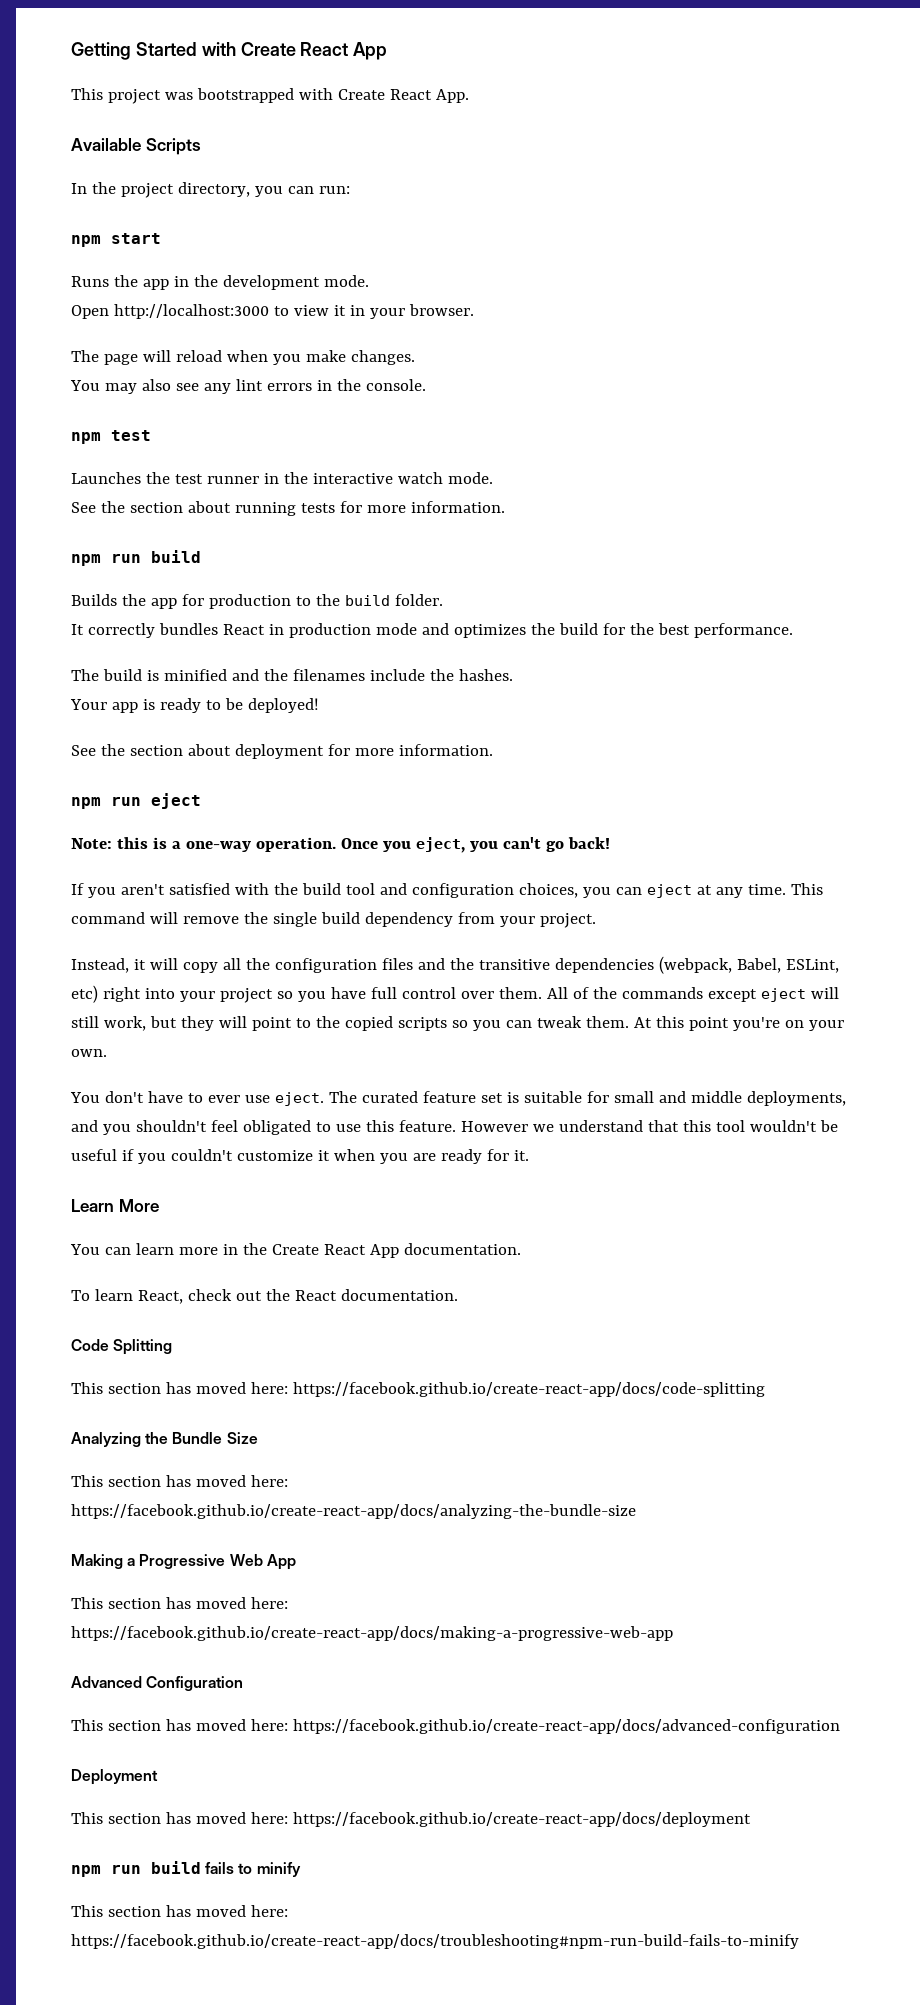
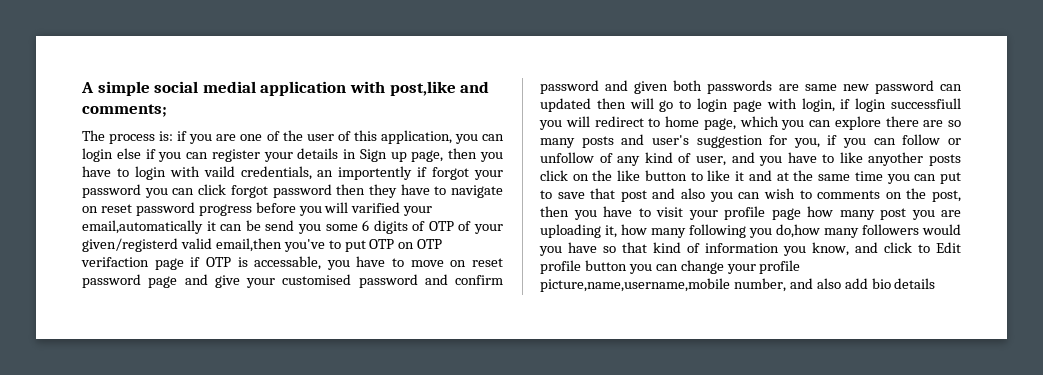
[71,42,388,60] [71,88,469,104] [71,138,201,155] [71,182,350,198] [71,233,161,247] [71,275,369,290] [71,304,474,319] [71,350,415,365] [70,379,426,394] [71,430,151,444] [71,472,493,484] [71,501,505,516] [71,550,201,566] [71,594,443,609] [71,623,793,638] [71,669,513,681] [70,698,319,713] [71,744,493,759] [71,793,201,809] [71,837,610,853] [71,883,823,898] [71,912,596,928] [71,956,839,974] [71,985,839,1003] [71,1016,844,1031] [71,1049,107,1057] [70,1091,846,1106] [71,1120,838,1135] [71,1149,529,1164] [71,1199,159,1212] [70,1243,521,1258] [71,1289,458,1304] [71,1339,173,1355] [71,1382,765,1397] [71,1432,258,1447] [71,1475,288,1487] [71,1504,636,1519] [71,1554,296,1570] [71,1597,288,1609] [71,1626,673,1641] [71,1676,244,1691] [71,1719,840,1734] [71,1769,158,1785] [71,1812,751,1827] [71,1861,301,1877] [71,1905,288,1917] [71,1934,799,1949] Getting Started with Create React App // This project was bootstrapped with Create React App. // Available Scripts // In the project directory, you can run: // npm start // Runs the app in the development mode. // Open http://localhost:3000 to view it in your browser. // The page will reload when you make changes. // You may also see any lint errors in the console. // npm test // Launches the test runner in the interactive watch mode. // See the section about running tests for more information. // npm run build // Builds the app for production to the build folder. // It correctly bundles React in production mode and optimizes the build for the best performance. // The build is minified and the filenames include the hashes. // Your app is ready to be deployed! // See the section about deployment for more information. // npm run eject // Note: this is a one-way operation. Once you eject, you can't go back! // If you aren't satisfied with the build tool and configuration choices, you can eject at any time. This command will remove the single build dependency from your project. // Instead, it will copy all the configuration files and the transitive dependencies (webpack, Babel, ESLint, etc) right into your project so you have full control over them. All of the commands except eject will still work, but they will point to the copied scripts so you can tweak them. At this point you're on your own. // You don't have to ever use eject. The curated feature set is suitable for small and middle deployments, and you shouldn't feel obligated to use this feature. However we understand that this tool wouldn't be useful if you couldn't customize it when you are ready for it. // Learn More // You can learn more in the Create React App documentation. // To learn React, check out the React documentation. // Code Splitting // This section has moved here: https://facebook.github.io/create-react-app/docs/code-splitting // Analyzing the Bundle Size // This section has moved here: https://facebook.github.io/create-react-app/docs/analyzing-the-bundle-size // Making a Progressive Web App // This section has moved here: https://facebook.github.io/create-react-app/docs/making-a-progressive-web-app // Advanced Configuration // This section has moved here: https://facebook.github.io/create-react-app/docs/advanced-configuration // Deployment // This section has moved here: https://facebook.github.io/create-react-app/docs/deployment // npm run build fails to minify // This section has moved here: https://facebook.github.io/create-react-app/docs/troubleshooting#npm-run-build-fails-to-minify -> [81,81,490,96] [82,104,167,117] [82,130,504,144] [82,148,504,162] [82,166,503,180] [82,184,503,198] [82,202,433,216] [82,220,503,234] [82,238,443,252] [81,256,503,270] [82,274,503,288] [540,80,962,94] [540,98,961,112] [539,116,961,130] [540,134,961,148] [540,152,961,166] [540,170,962,184] [540,188,962,202] [540,206,961,220] [540,224,961,238] [539,242,961,256] [540,260,801,274] [540,278,936,292] A simple social medial application with post,like and comments; // The process is: if you are one of the user of this application, you can login else if you can register your details in Sign up page, then you have to login with vaild credentials, an importently if forgot your password you can click forgot password then they have to navigate on reset password progress before you will varified your email,automatically it can be send you some 6 digits of OTP of your given/registerd valid email,then you've to put OTP on OTP verifaction page if OTP is accessable, you have to move on reset password page and give your customised password and confirm password and given both passwords are same new password can updated then will go to login page with login, if login successfiull you will redirect to home page, which you can explore there are so many posts and user's suggestion for you, if you can follow or unfollow of any kind of user, and you have to like anyother posts click on the like button to like it and at the same time you can put to save that post and also you can wish to comments on the post, then you have to visit your profile page how many post you are uploading it, how many following you do,how many followers would you have so that kind of information you know, and click to Edit profile button you can change your profile picture,name,username,mobile number, and also add bio details

